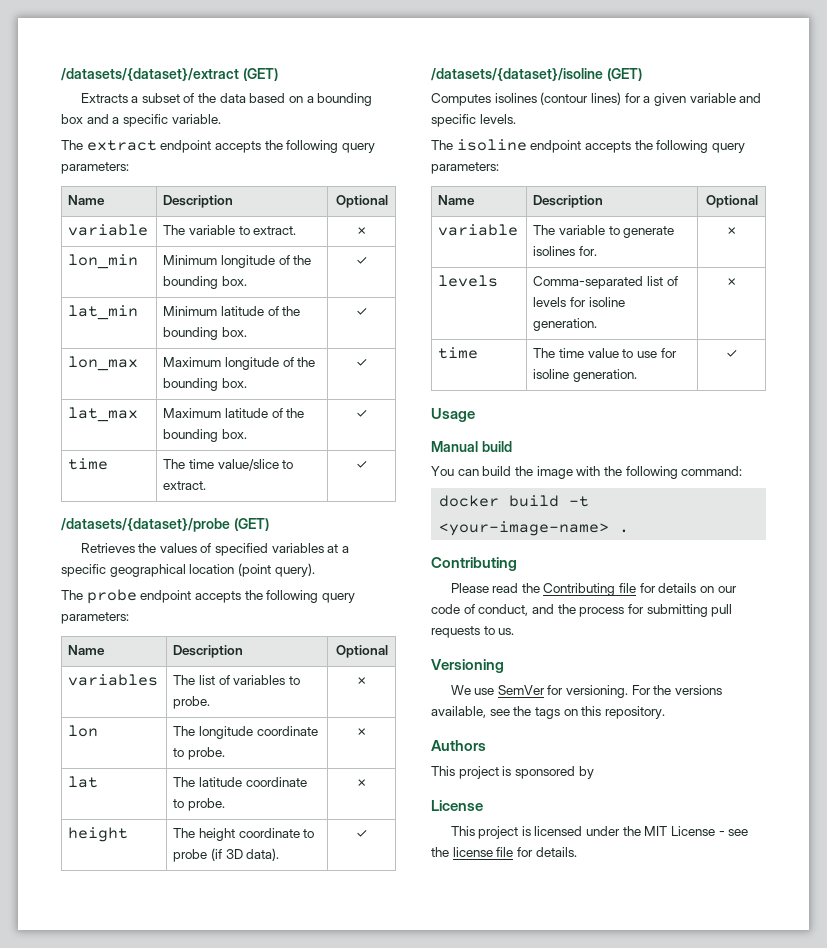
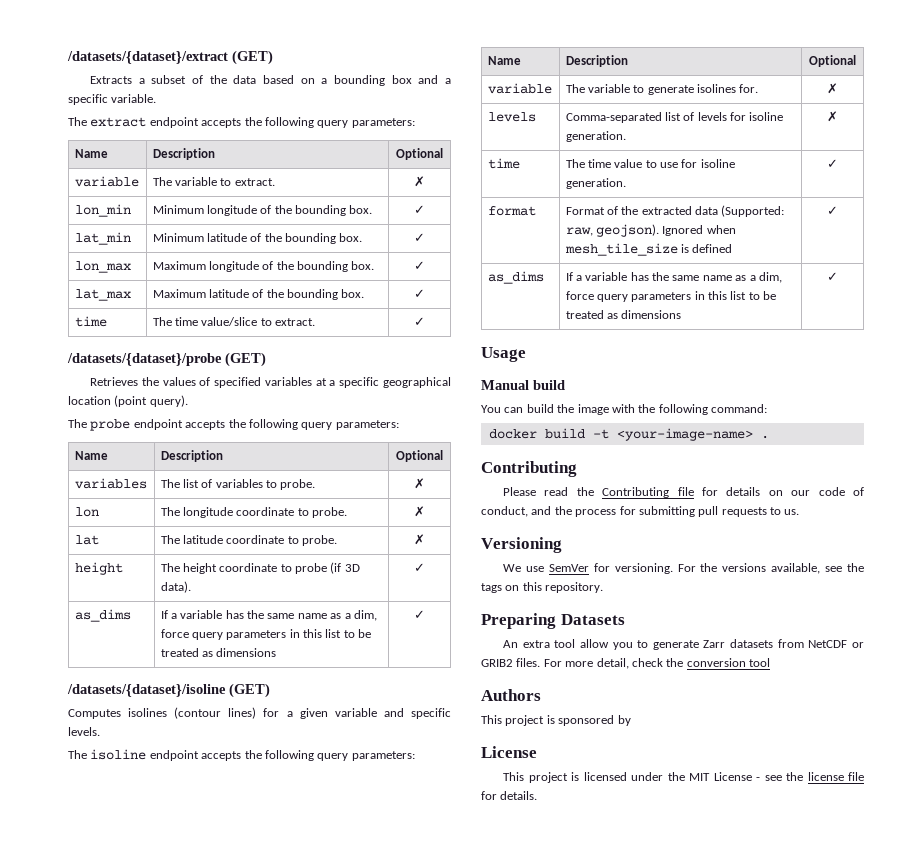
(367, 834) none -> [74,609,131,622] [160,610,377,621] [160,629,372,640] [160,648,277,657] [414,610,425,619] // as_dims | If a variable has the same name as a dim, force query parameters in this list to be treated as dimensions | ✓
(737, 354) none -> [487,206,536,216] [565,205,785,217] [565,224,736,237] [564,243,733,256] [827,206,838,215] [487,271,544,284] [565,272,782,283] [565,291,777,302] [565,310,682,319] [827,272,838,281] // format | Format of the extracted data (Supported: raw, geojson). Ignored when mesh_tile_size is defined | ✓ // as_dims | If a variable has the same name as a dim, force query parameters in this list to be treated as dimensions | ✓
(665, 712) none -> [481,613,625,629] [503,639,864,650] [481,658,770,669] // Preparing Datasets // An extra tool allow you to generate Zarr datasets from NetCDF or GRIB2 files. For more detail, check the conversion tool

